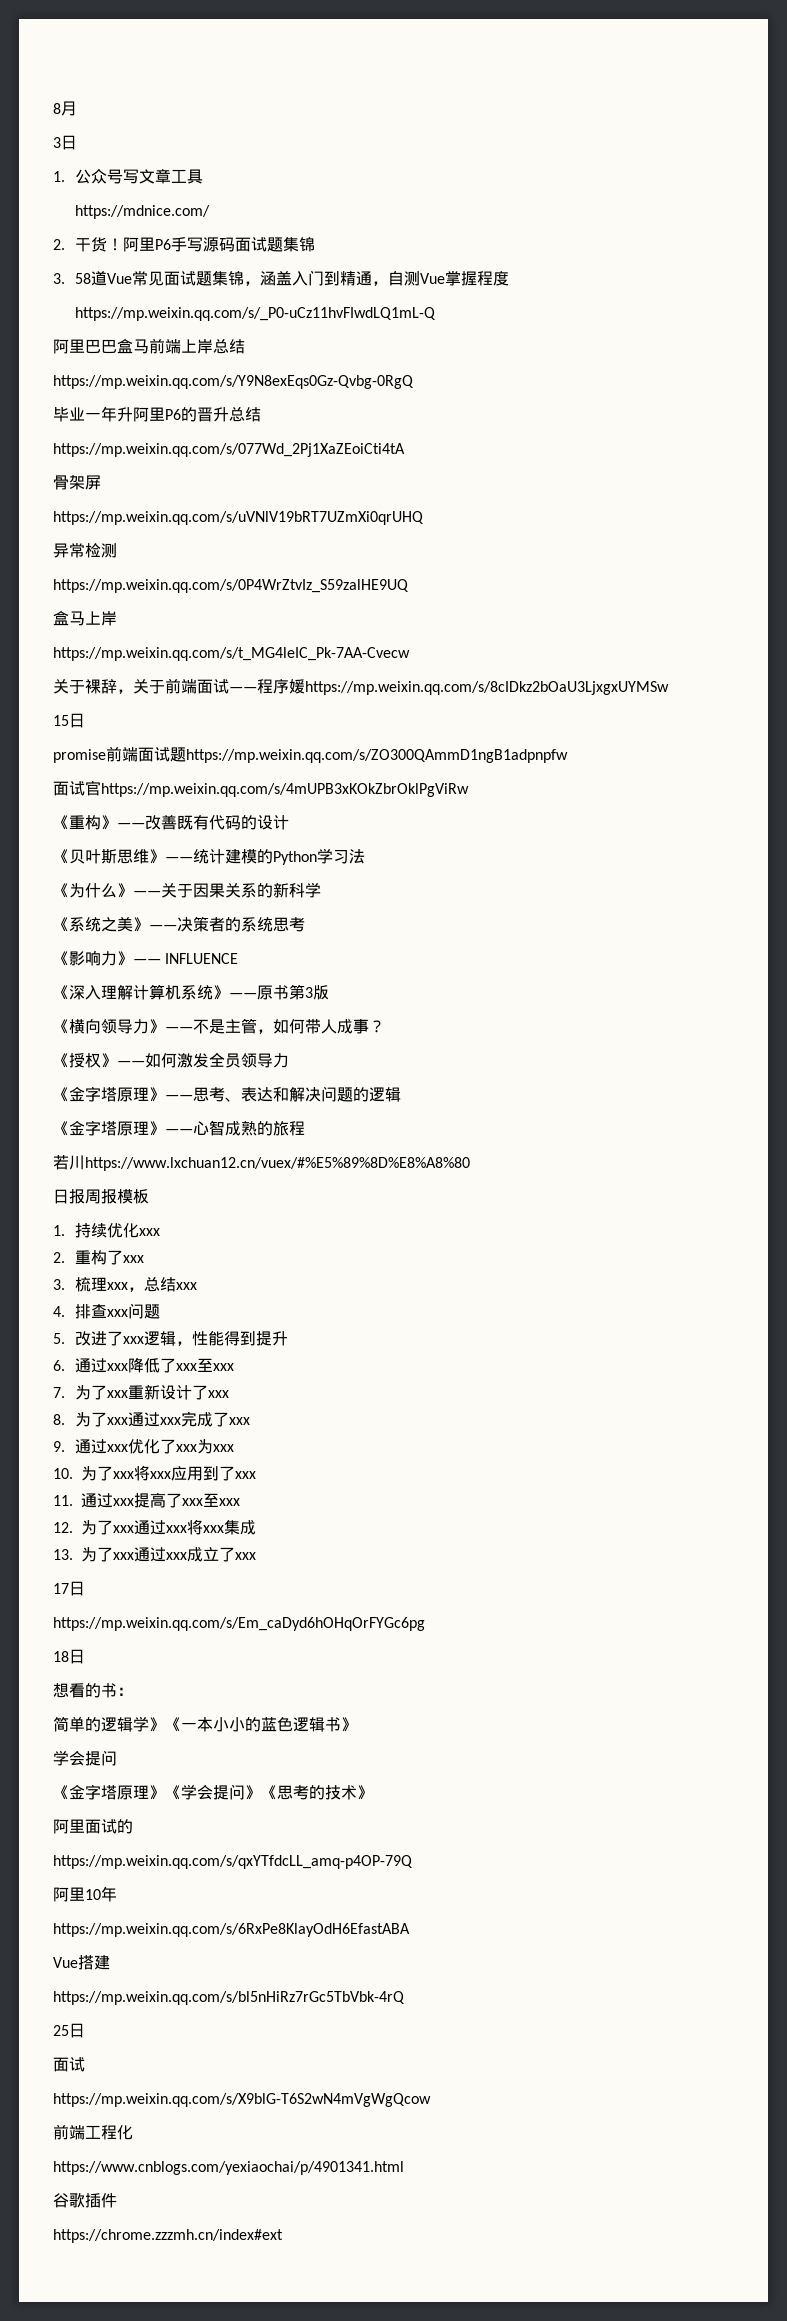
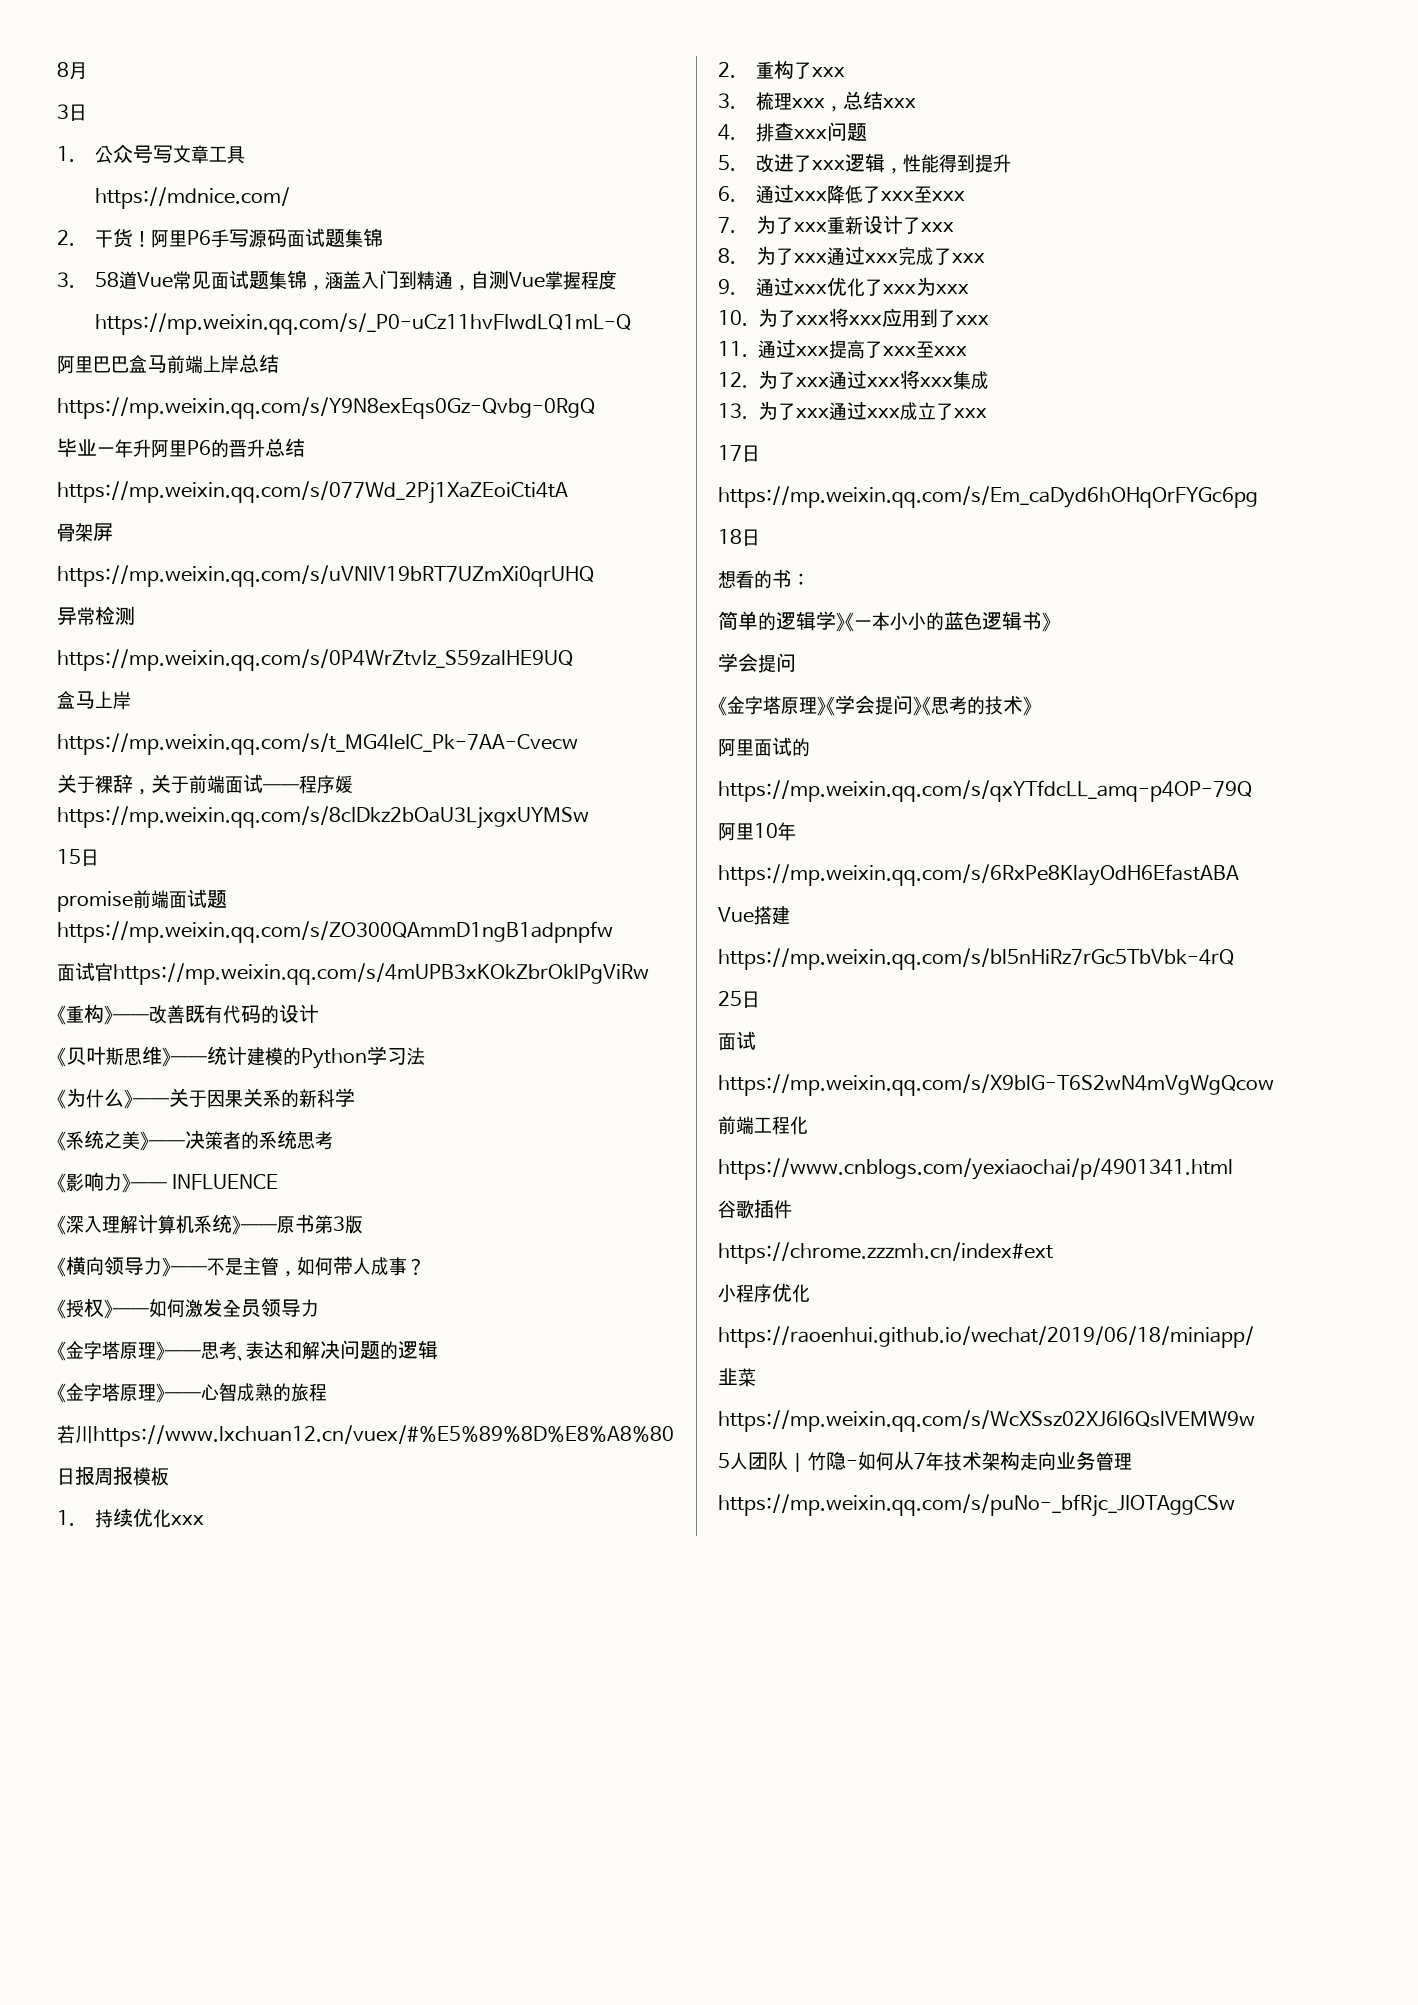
(283, 2236) none -> [718,1283,810,1303] [718,1326,1254,1348] [718,1368,756,1387] [718,1410,1255,1432] [718,1451,1132,1472] [718,1494,1235,1517] // 小程序优化 // https://raoenhui.github.io/wechat/2019/06/18/miniapp/ // 韭菜 // https://mp.weixin.qq.com/s/WcXSsz02XJ6l6QslVEMW9w // 5人团队 | 竹隐-如何从7年技术架构走向业务管理 // https://mp.weixin.qq.com/s/puNo-_bfRjc_JIOTAggCSw

